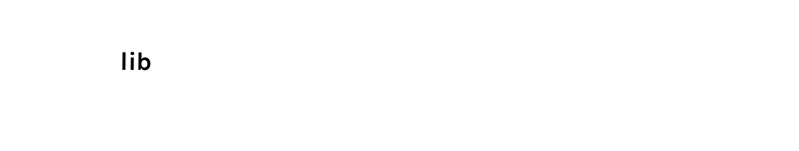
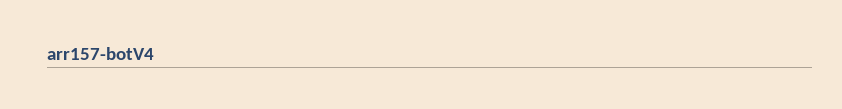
[120,50,153,72] lib -> [47,47,154,60] arr157-botV4

